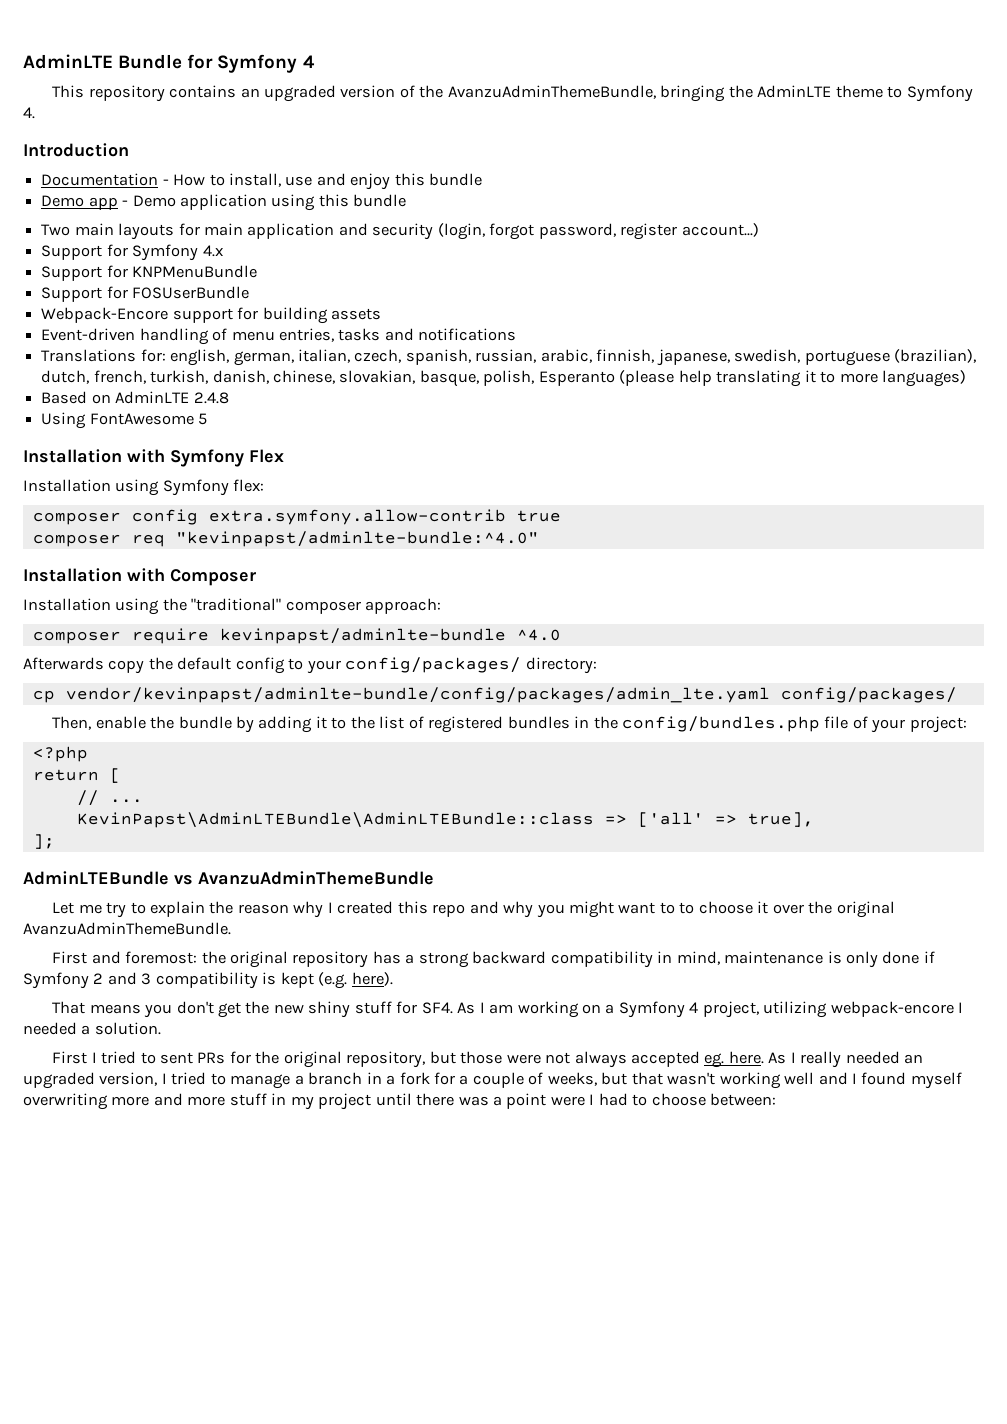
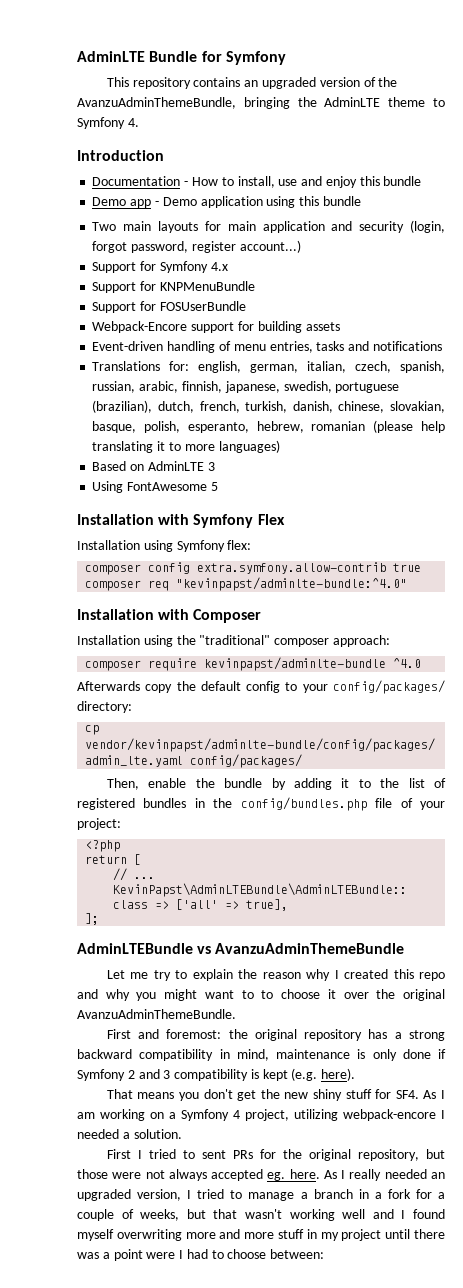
[302,55,315,68] 4 -> (286, 58) none
[538,371,615,386] Esperanto -> [187,421,366,433] esperanto, hebrew, romanian
[193,392,229,404] 2.4.8 -> [207,462,215,471] 3

